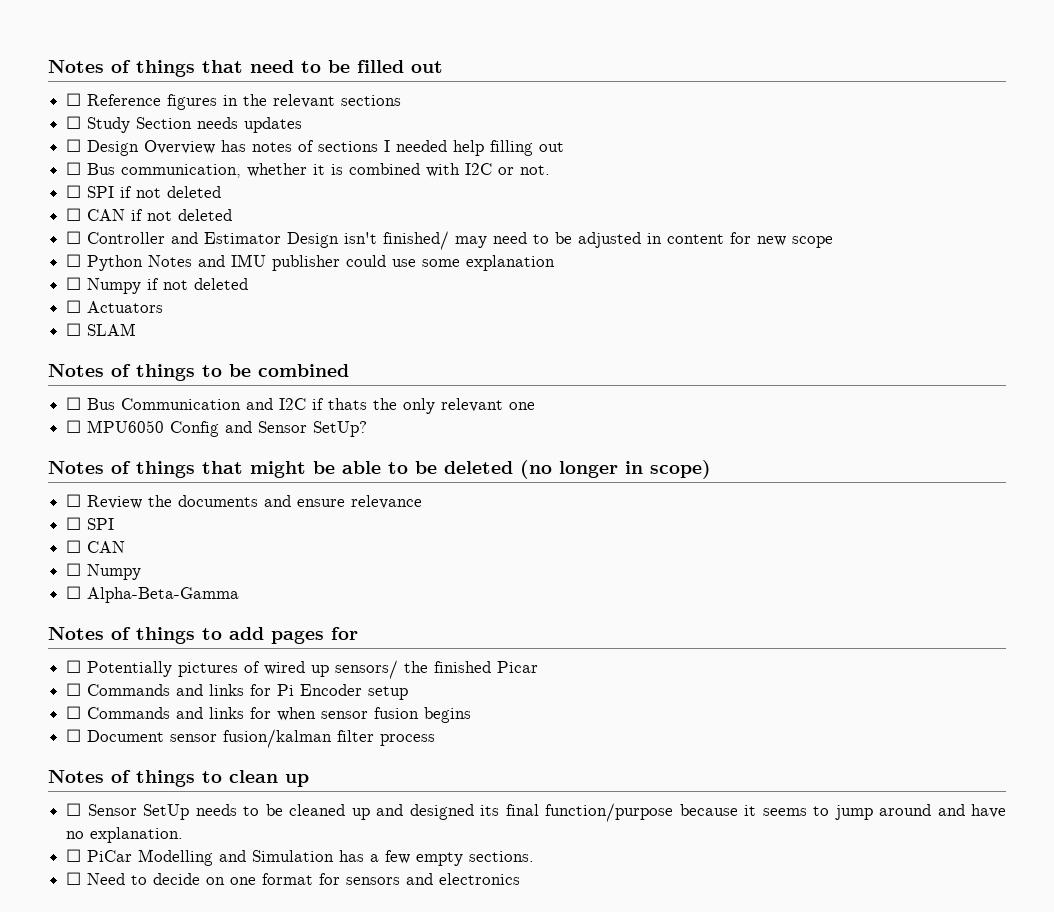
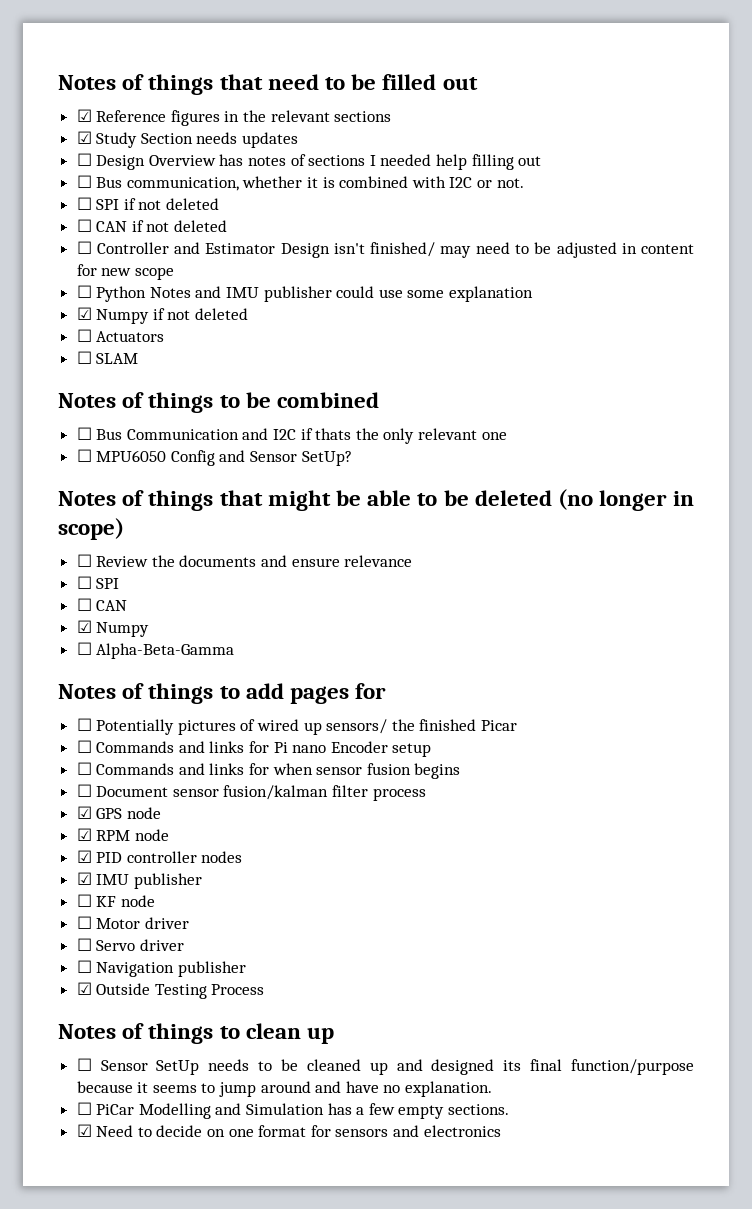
[66,93,82,106] ☐ -> [76,109,92,122] ☑
[66,116,82,129] ☐ -> [76,131,92,144] ☑
[66,277,82,290] ☐ -> [76,307,92,320] ☑
[66,563,82,576] ☐ -> [76,620,92,633] ☑
(295, 690) none -> [292,745,327,753] nano
(436, 740) none -> [76,806,161,819] [76,828,169,841] [76,850,243,863] [76,872,202,889] [76,894,155,907] [76,916,189,929] [76,938,184,951] [76,960,246,977] [76,982,265,999] // ☑ GPS node // ☑ RPM node // ☑ PID controller nodes // ☑ IMU publisher // ☐ KF node // ☐ Motor driver // ☐ Servo driver // ☐ Navigation publisher // ☑ Outside Testing Process
[66,872,82,885] ☐ -> [76,1124,92,1137] ☑

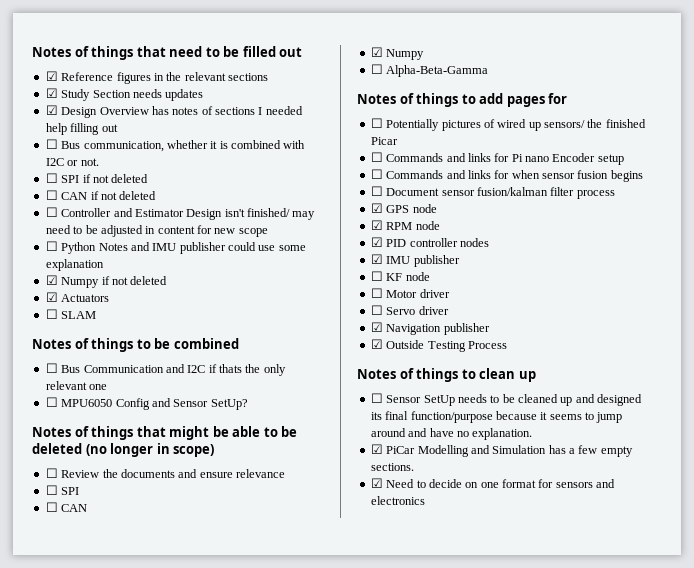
[76,153,92,166] ☐ -> [45,105,58,115] ☑
[76,329,92,342] ☐ -> [45,292,58,302] ☑
[76,960,92,973] ☐ -> [370,322,383,332] ☑
[76,1102,92,1115] ☐ -> [370,444,383,454] ☑

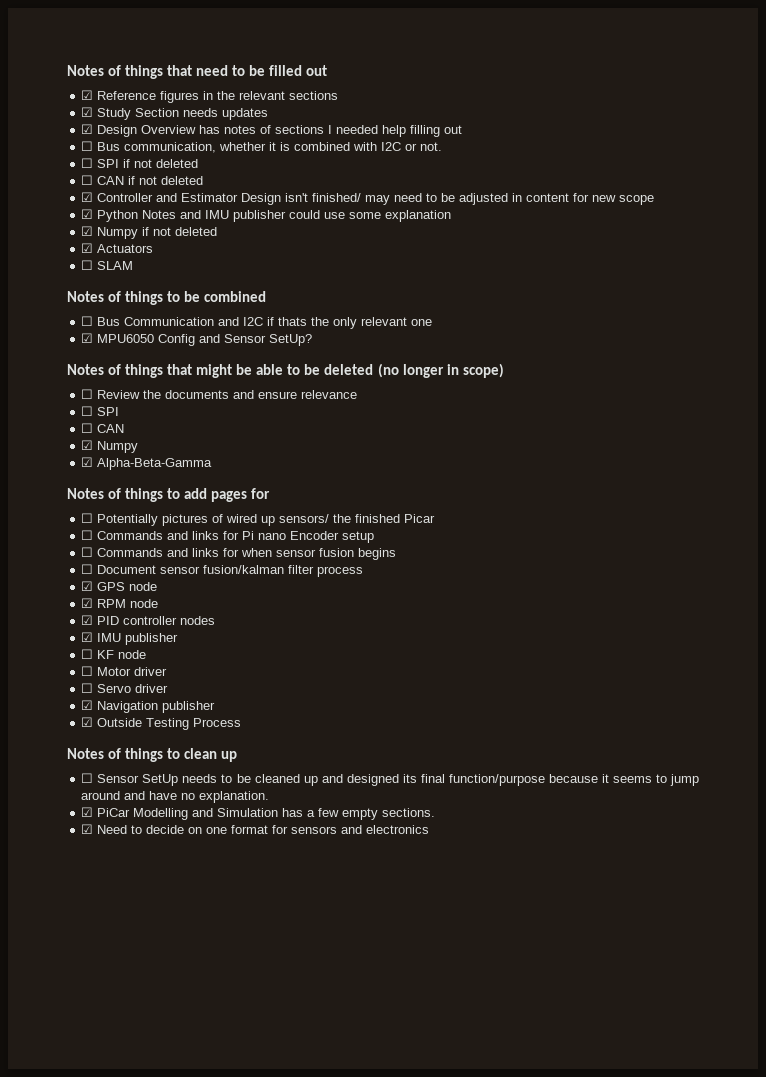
[45,207,58,217] ☐ -> [81,192,94,202] ☑
[45,241,58,251] ☐ -> [81,209,94,219] ☑
[45,397,58,407] ☐ -> [81,333,94,343] ☑
[370,64,383,74] ☐ -> [81,457,94,467] ☑

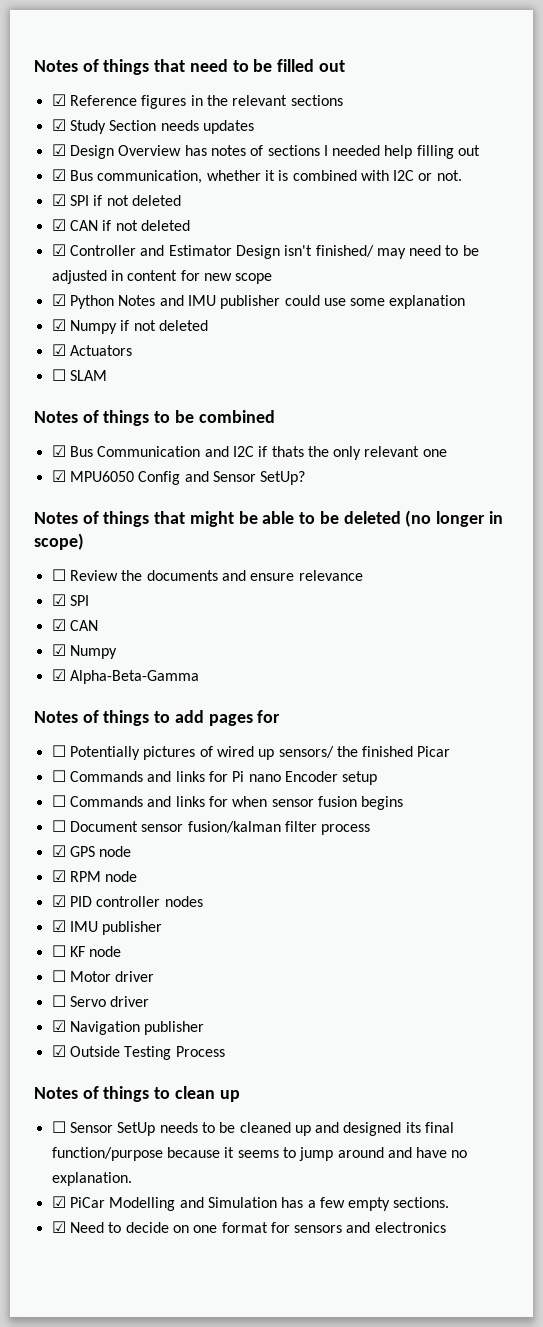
[81,141,94,151] ☐ -> [51,169,66,181] ☑
[81,158,94,168] ☐ -> [51,194,66,206] ☑
[81,175,94,185] ☐ -> [51,219,66,231] ☑
[81,316,94,326] ☐ -> [51,445,66,457] ☑
[81,406,94,416] ☐ -> [51,594,66,606] ☑
[81,423,94,433] ☐ -> [51,619,66,631] ☑

